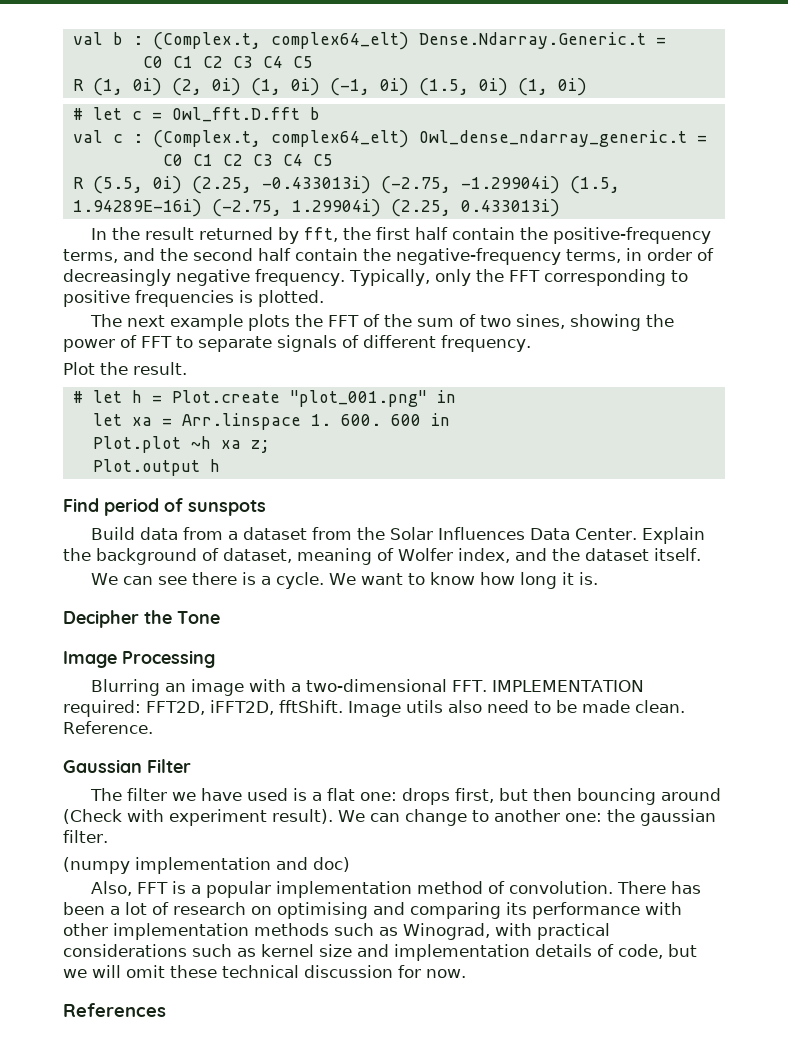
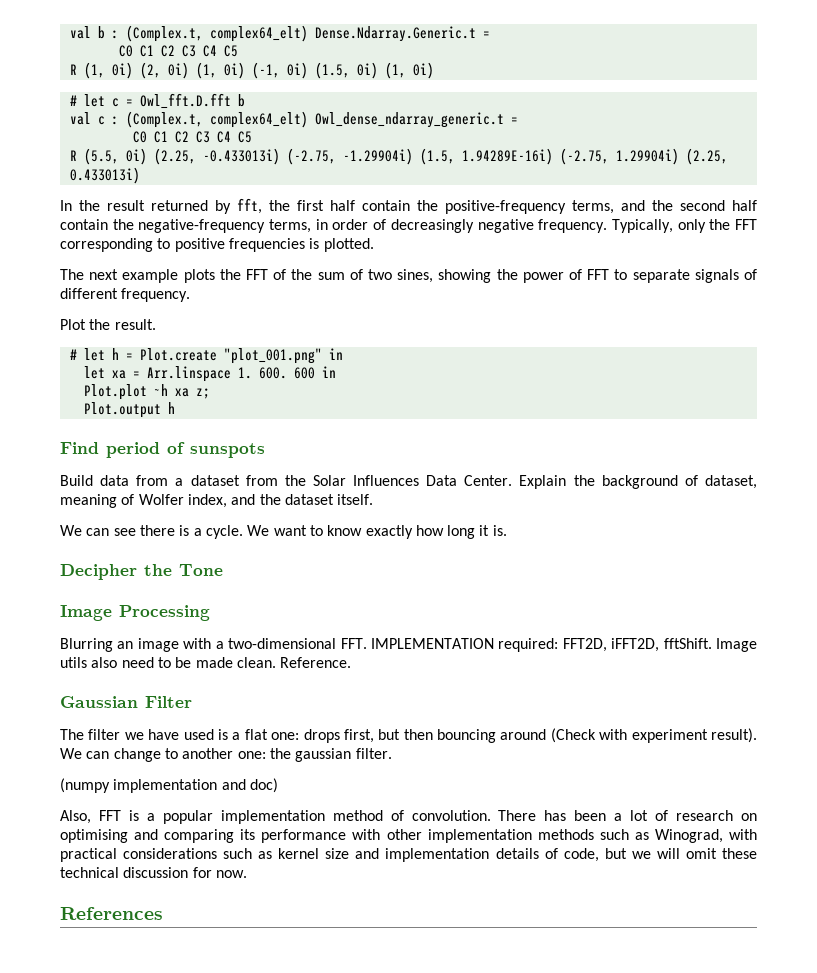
(475, 578) none -> [365,525,413,539] exactly

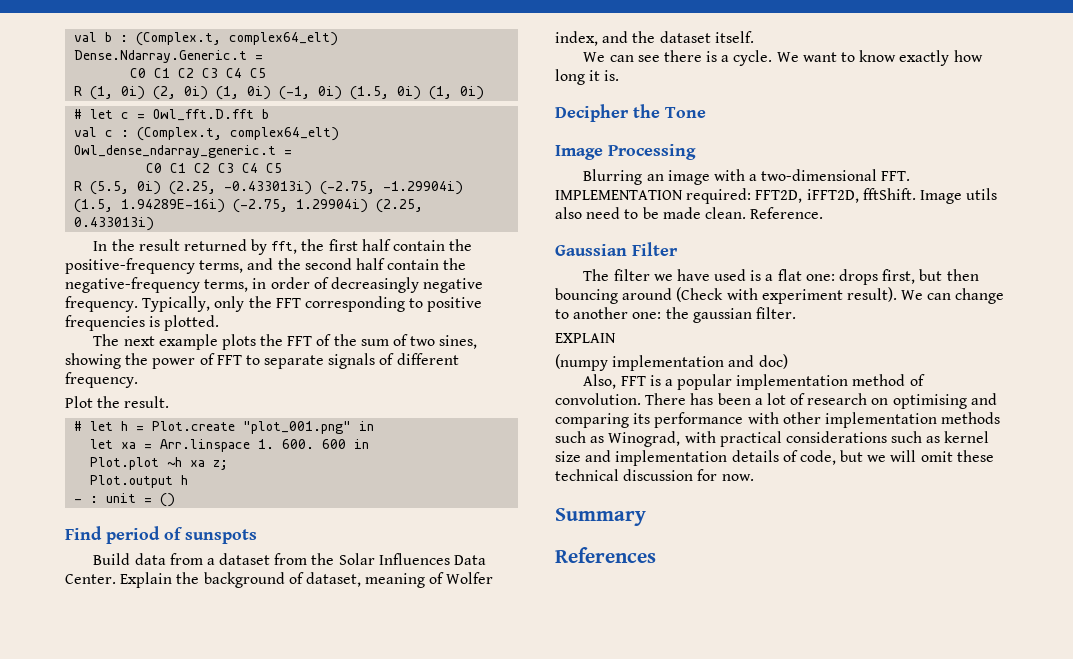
(175, 408) none -> [74,493,176,507] // - : unit = ()
(392, 753) none -> [555,333,616,343] // EXPLAIN
(247, 874) none -> [555,508,646,526] // Summary

